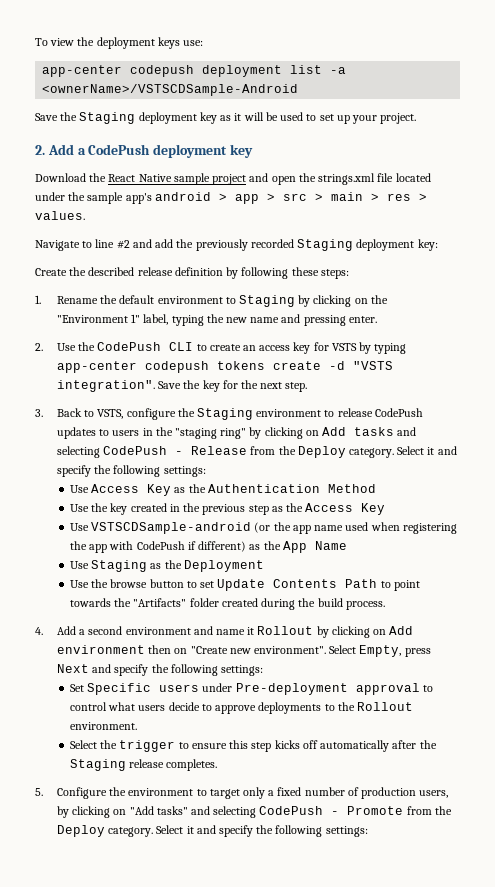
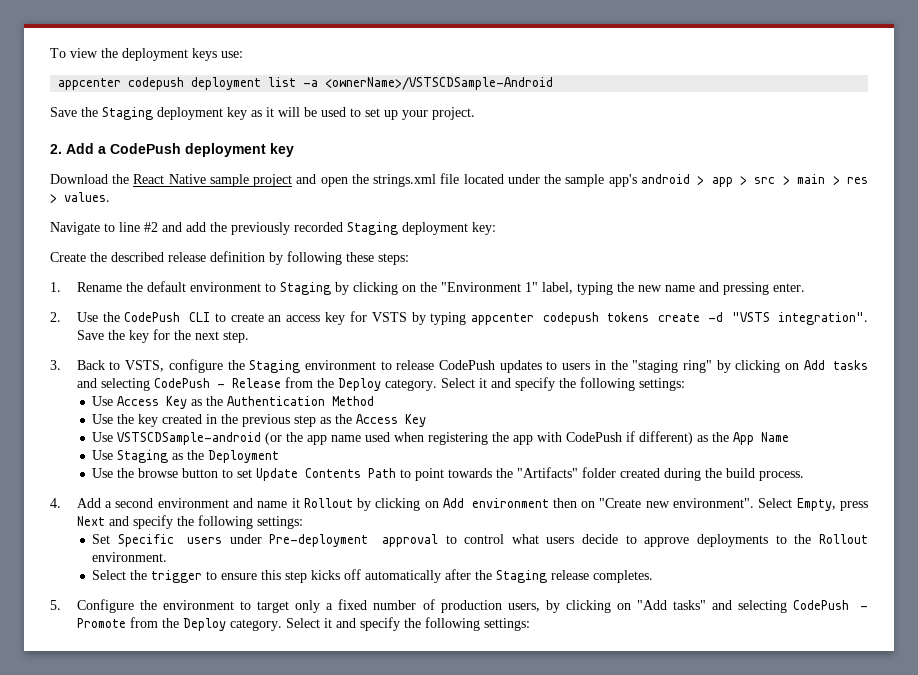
[42,65,123,77] app-center -> [58,78,122,90] appcenter
[56,361,137,373] app-center -> [471,313,535,325] appcenter

